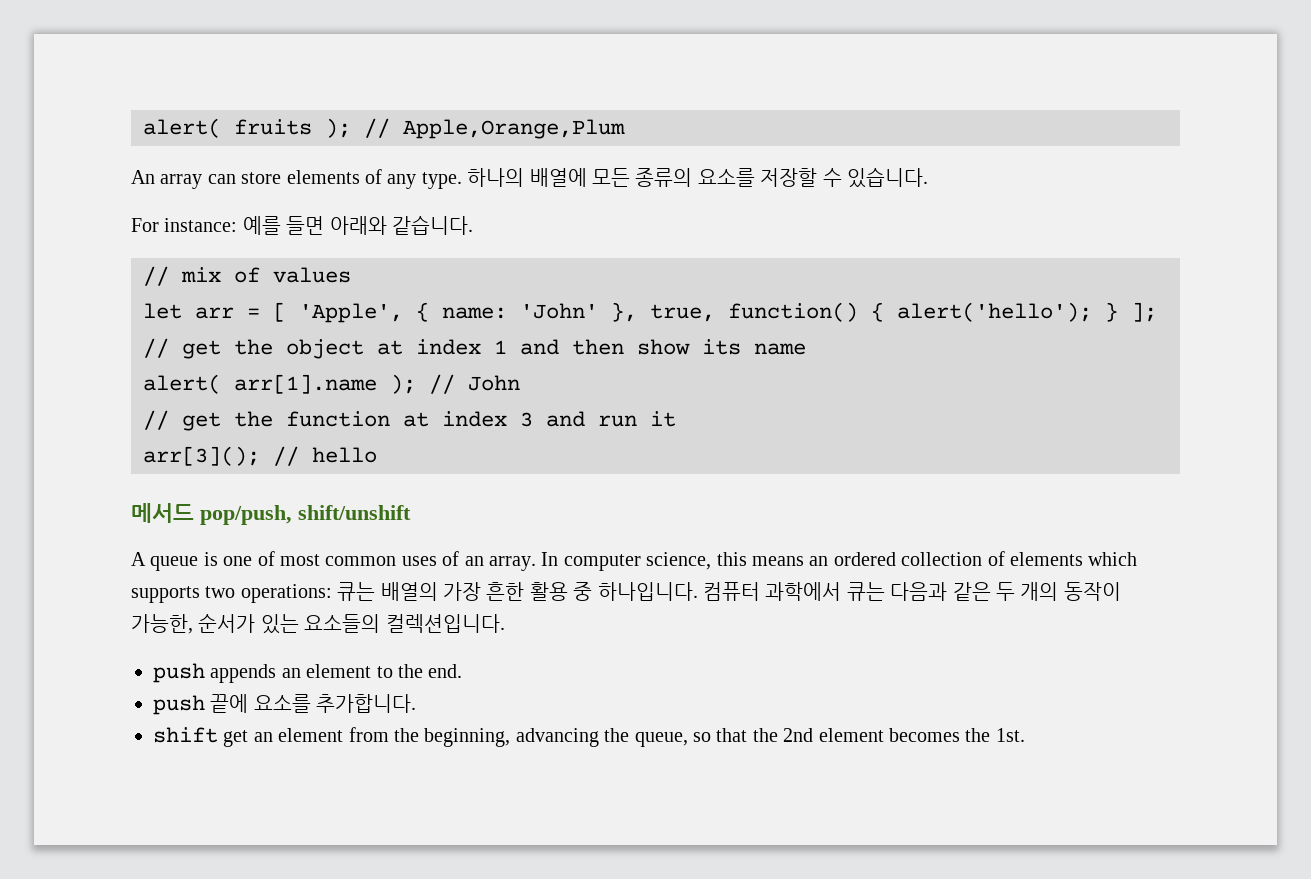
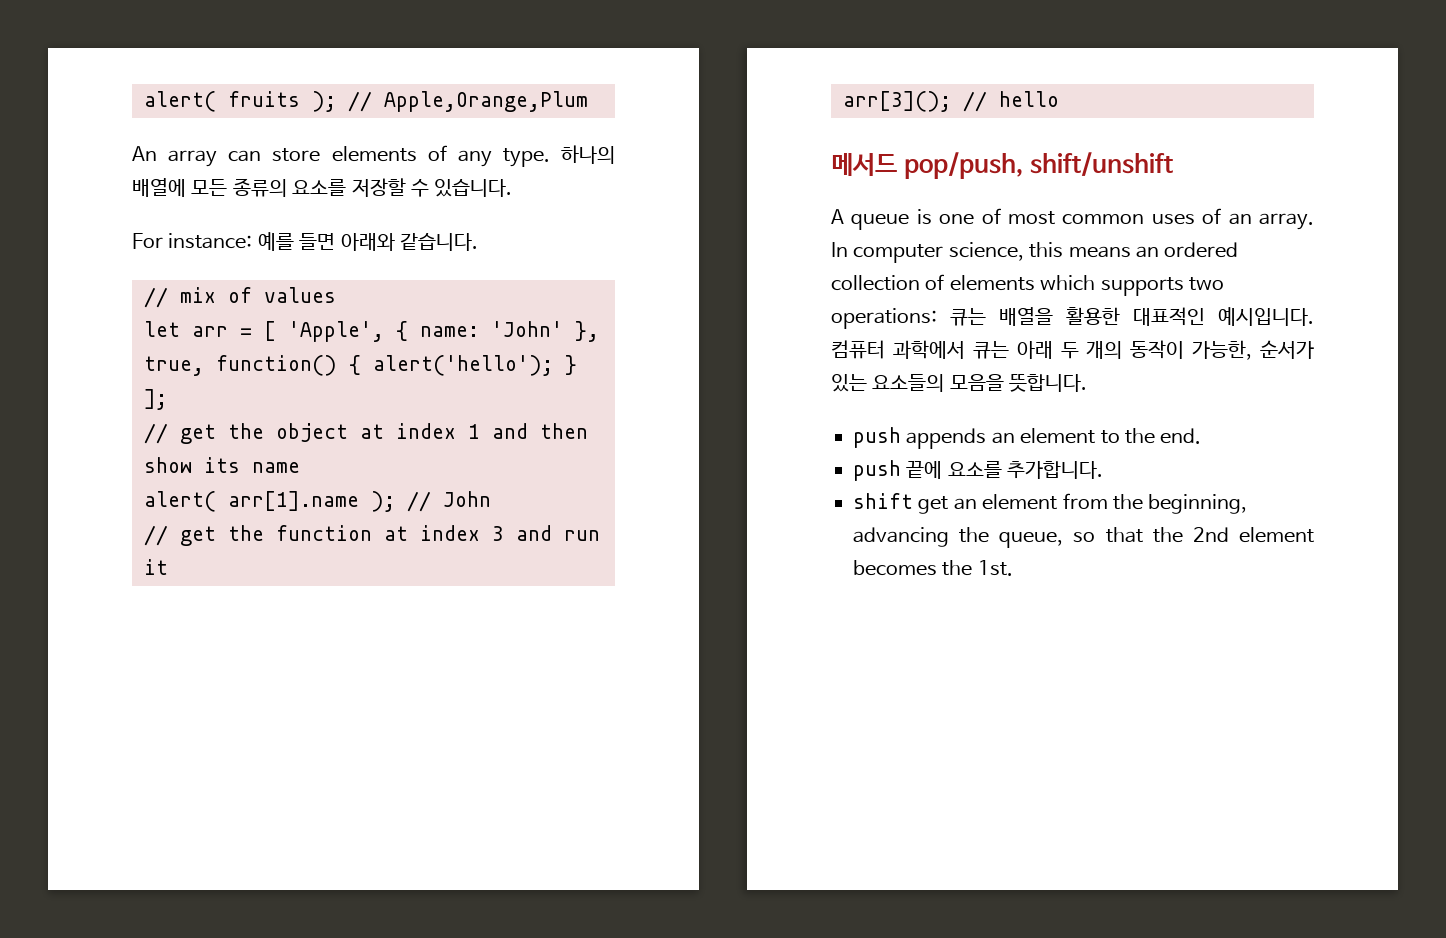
[380,582,698,601] 배열의 가장 흔한 활용 중 하나입니다. -> [999,307,1314,326] 배열을 활용한 대표적인 예시입니다.
[890,582,991,601] 다음과 같은 -> [1016,341,1053,359] 아래
[385,614,505,633] 컬렉션입니다. -> [949,374,1088,392] 모음을 뜻합니다.

